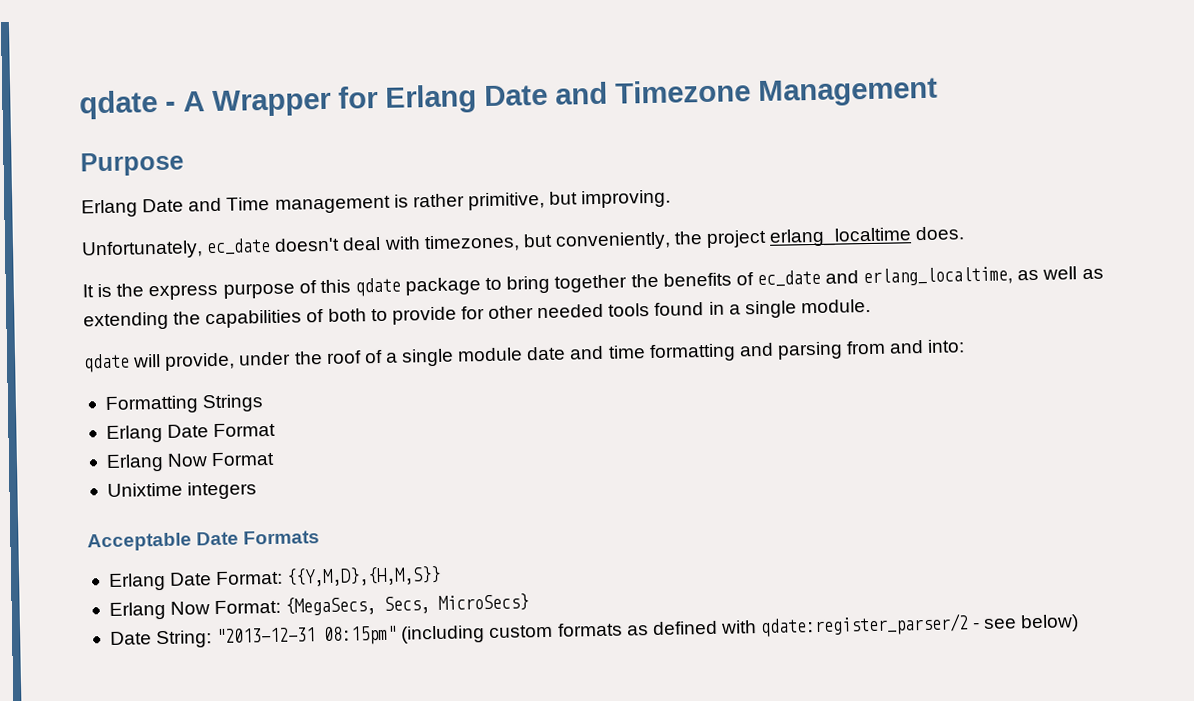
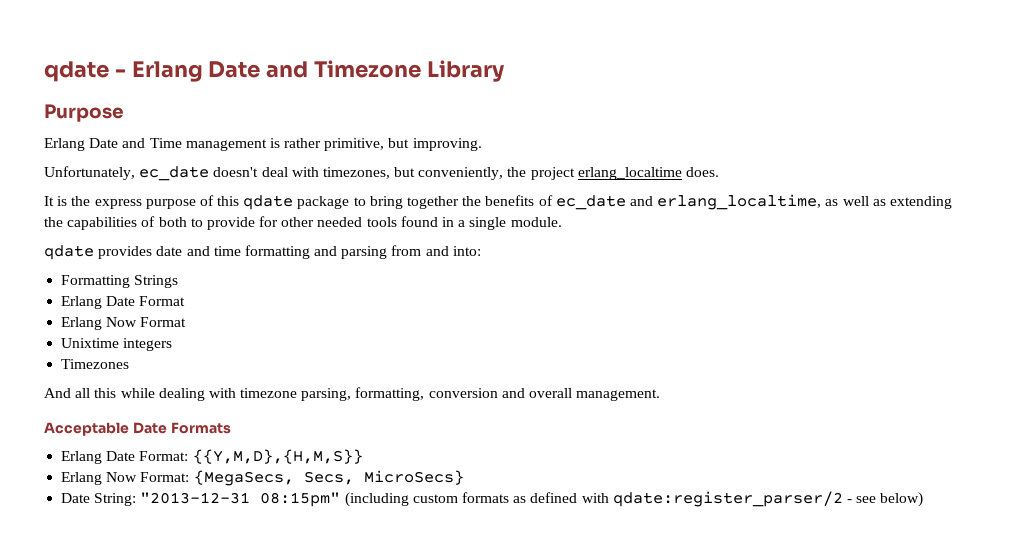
[183,85,379,118] A Wrapper for -> (126, 73) none
[758,77,938,107] Management -> [426,60,505,82] Library
[132,347,524,371] will provide, under the roof of a single module -> [98,246,153,259] provides
(258, 490) none -> [61,359,130,369] [44,387,661,401] // Timezones // And all this while dealing with timezone parsing, formatting, conversion and overall management.

